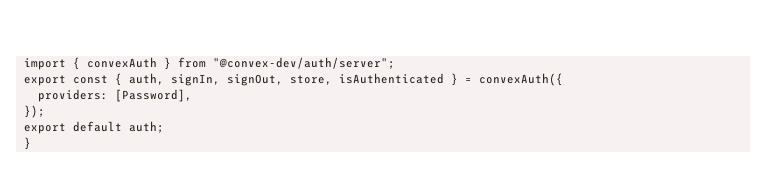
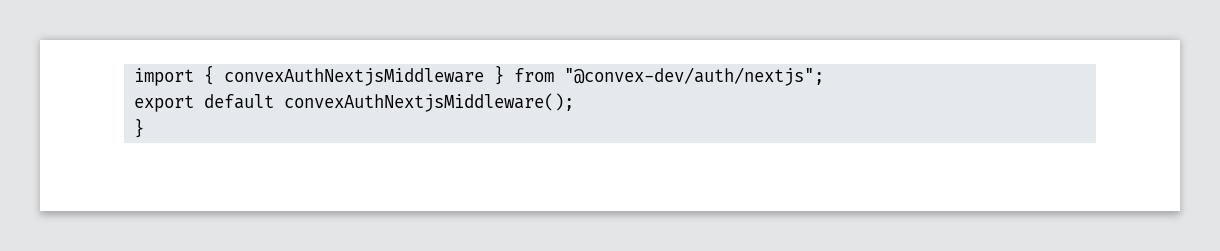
[86,57,157,68] convexAuth -> [224,68,485,86] convexAuthNextjsMiddleware
[212,57,395,69] [23,73,563,86] [37,89,192,102] [23,105,45,118] "@convex-dev/auth/server"; // export const { auth, signIn, signOut, store, isAuthenticated } = convexAuth({ // providers: [Password], // }); -> [564,67,825,86] "@convex-dev/auth/nextjs";
[128,121,164,133] auth; -> [284,93,575,112] convexAuthNextjsMiddleware();

